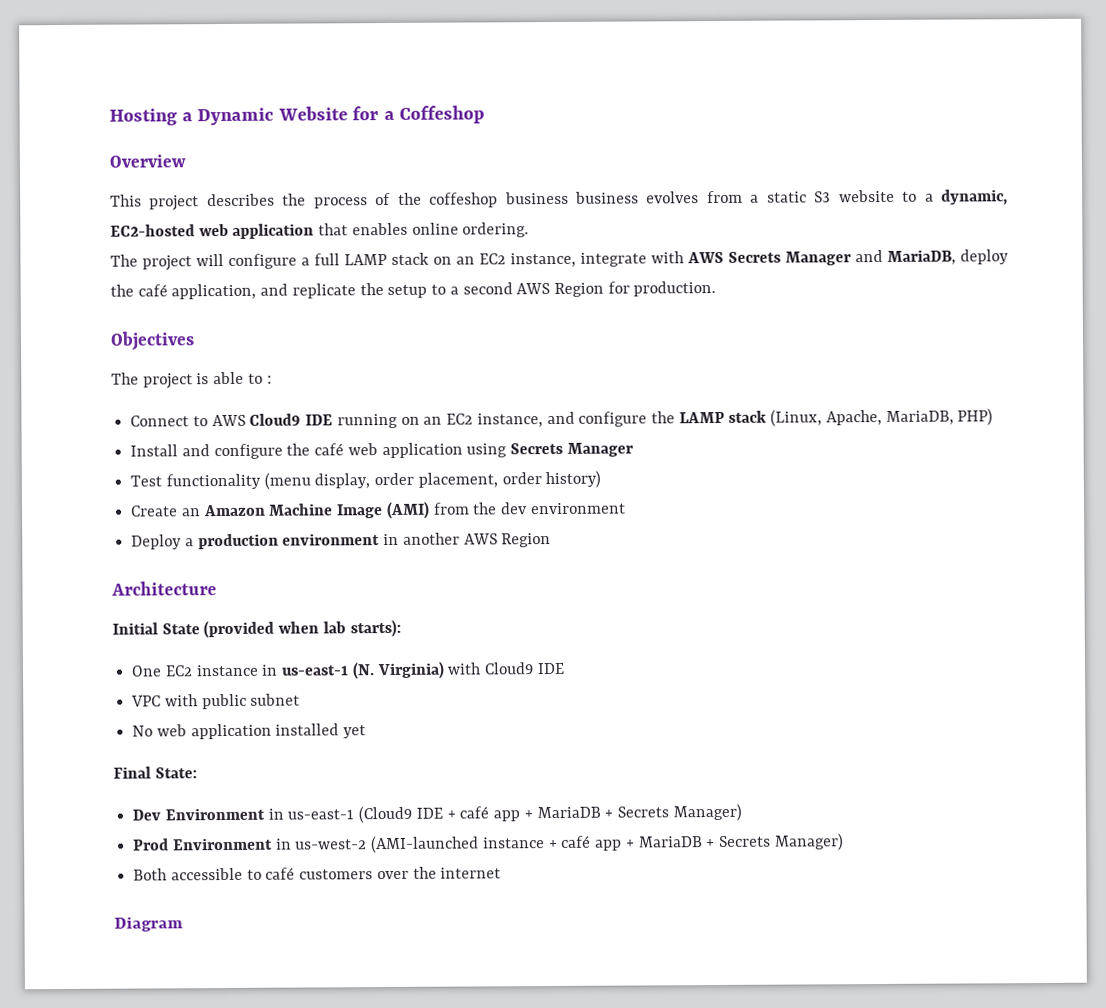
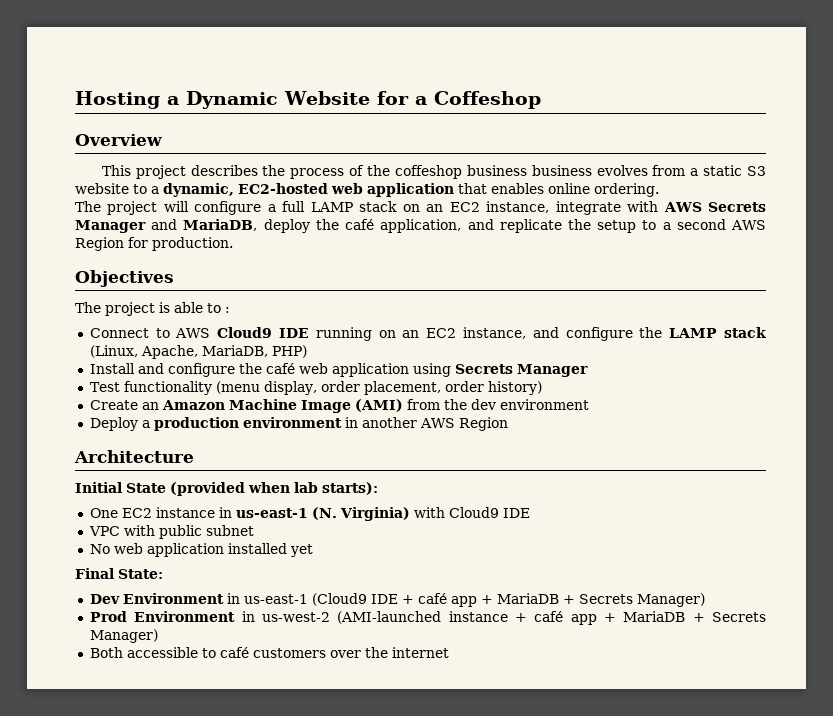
[114,916,183,932] // Diagram -> (449, 652) none

